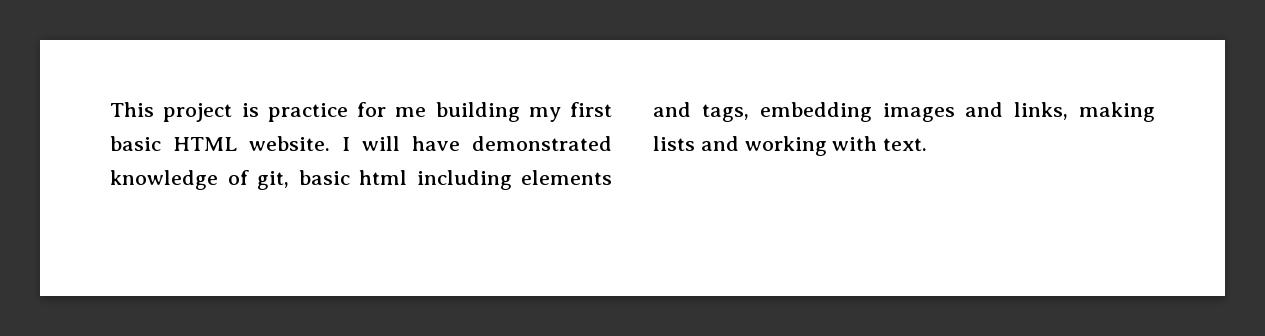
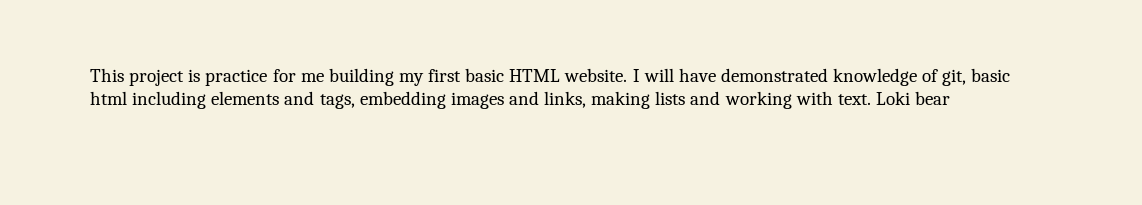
(928, 144) none -> [875,91,951,105] Loki bear

